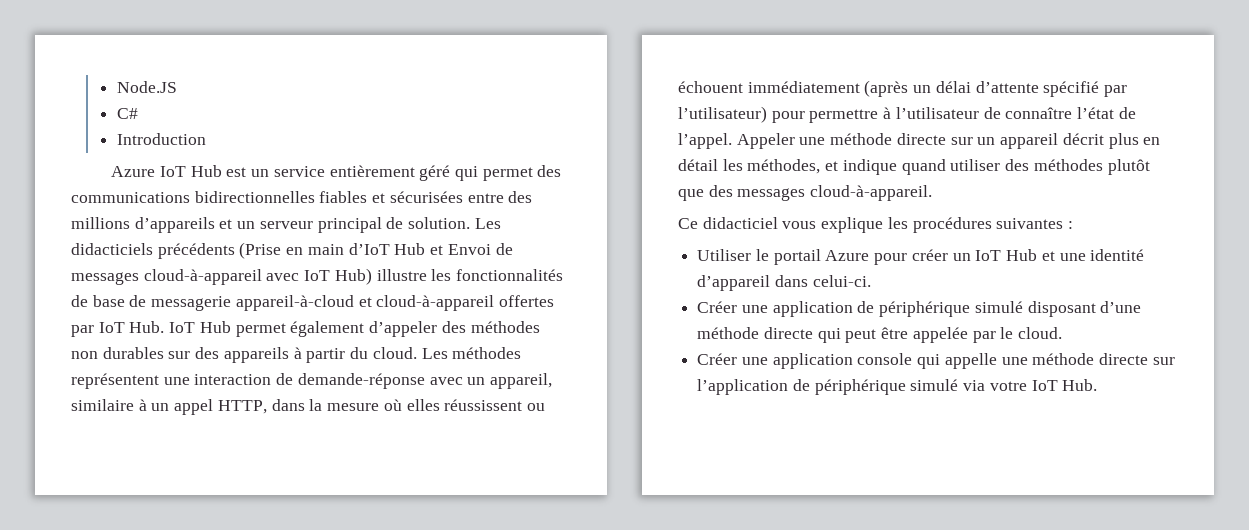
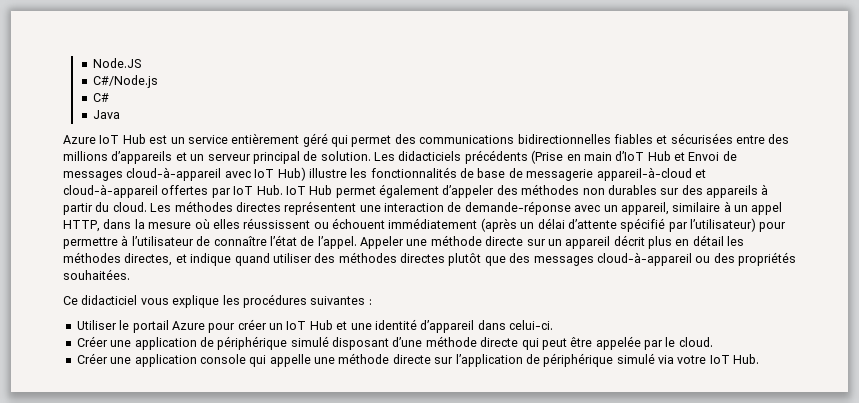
(178, 87) none -> [93,75,159,88] // C#/Node.js
[117,133,207,145] Introduction -> [93,110,121,119] Java
(522, 353) none -> [235,202,281,212] directes
[747,159,821,174] méthodes, -> [63,252,173,266] méthodes directes,
(1103, 165) none -> [400,253,445,263] directes
[810,185,933,201] cloud-à-appareil. -> [596,252,796,266] [63,269,130,280] cloud-à-appareil ou des propriétés souhaitées.

